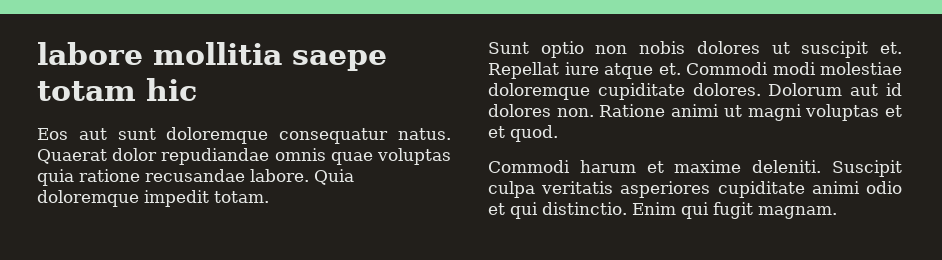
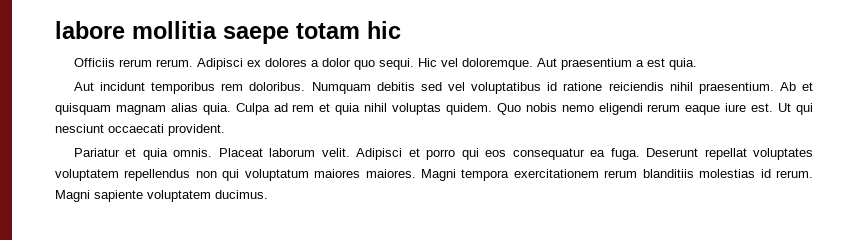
[37,127,452,144] [37,148,451,165] [37,169,354,186] [37,190,269,207] [488,41,902,58] [488,62,902,79] [488,83,902,100] [488,104,902,121] [488,125,558,142] [488,160,902,177] [488,181,902,198] [488,202,837,219] Eos aut sunt doloremque consequatur natus. Quaerat dolor repudiandae omnis quae voluptas quia ratione recusandae labore. Quia doloremque impedit totam. // Sunt optio non nobis dolores ut suscipit et. Repellat iure atque et. Commodi modi molestiae doloremque cupiditate dolores. Dolorum aut id dolores non. Ratione animi ut magni voluptas et et quod. // Commodi harum et maxime deleniti. Suscipit culpa veritatis asperiores cupiditate animi odio et qui distinctio. Enim qui fugit magnam. -> [73,58,697,70] [73,82,814,94] [55,103,814,115] [55,124,225,136] [73,148,813,160] [55,169,814,181] [55,190,268,202] Officiis rerum rerum. Adipisci ex dolores a dolor quo sequi. Hic vel doloremque. Aut praesentium a est quia. // Aut incidunt temporibus rem doloribus. Numquam debitis sed vel voluptatibus id ratione reiciendis nihil praesentium. Ab et quisquam magnam alias quia. Culpa ad rem et quia nihil voluptas quidem. Quo nobis nemo eligendi rerum eaque iure est. Ut qui nesciunt occaecati provident. // Pariatur et quia omnis. Placeat laborum velit. Adipisci et porro qui eos consequatur ea fuga. Deserunt repellat voluptates voluptatem repellendus non qui voluptatum maiores maiores. Magni tempora exercitationem rerum blanditiis molestias id rerum. Magni sapiente voluptatem ducimus.

